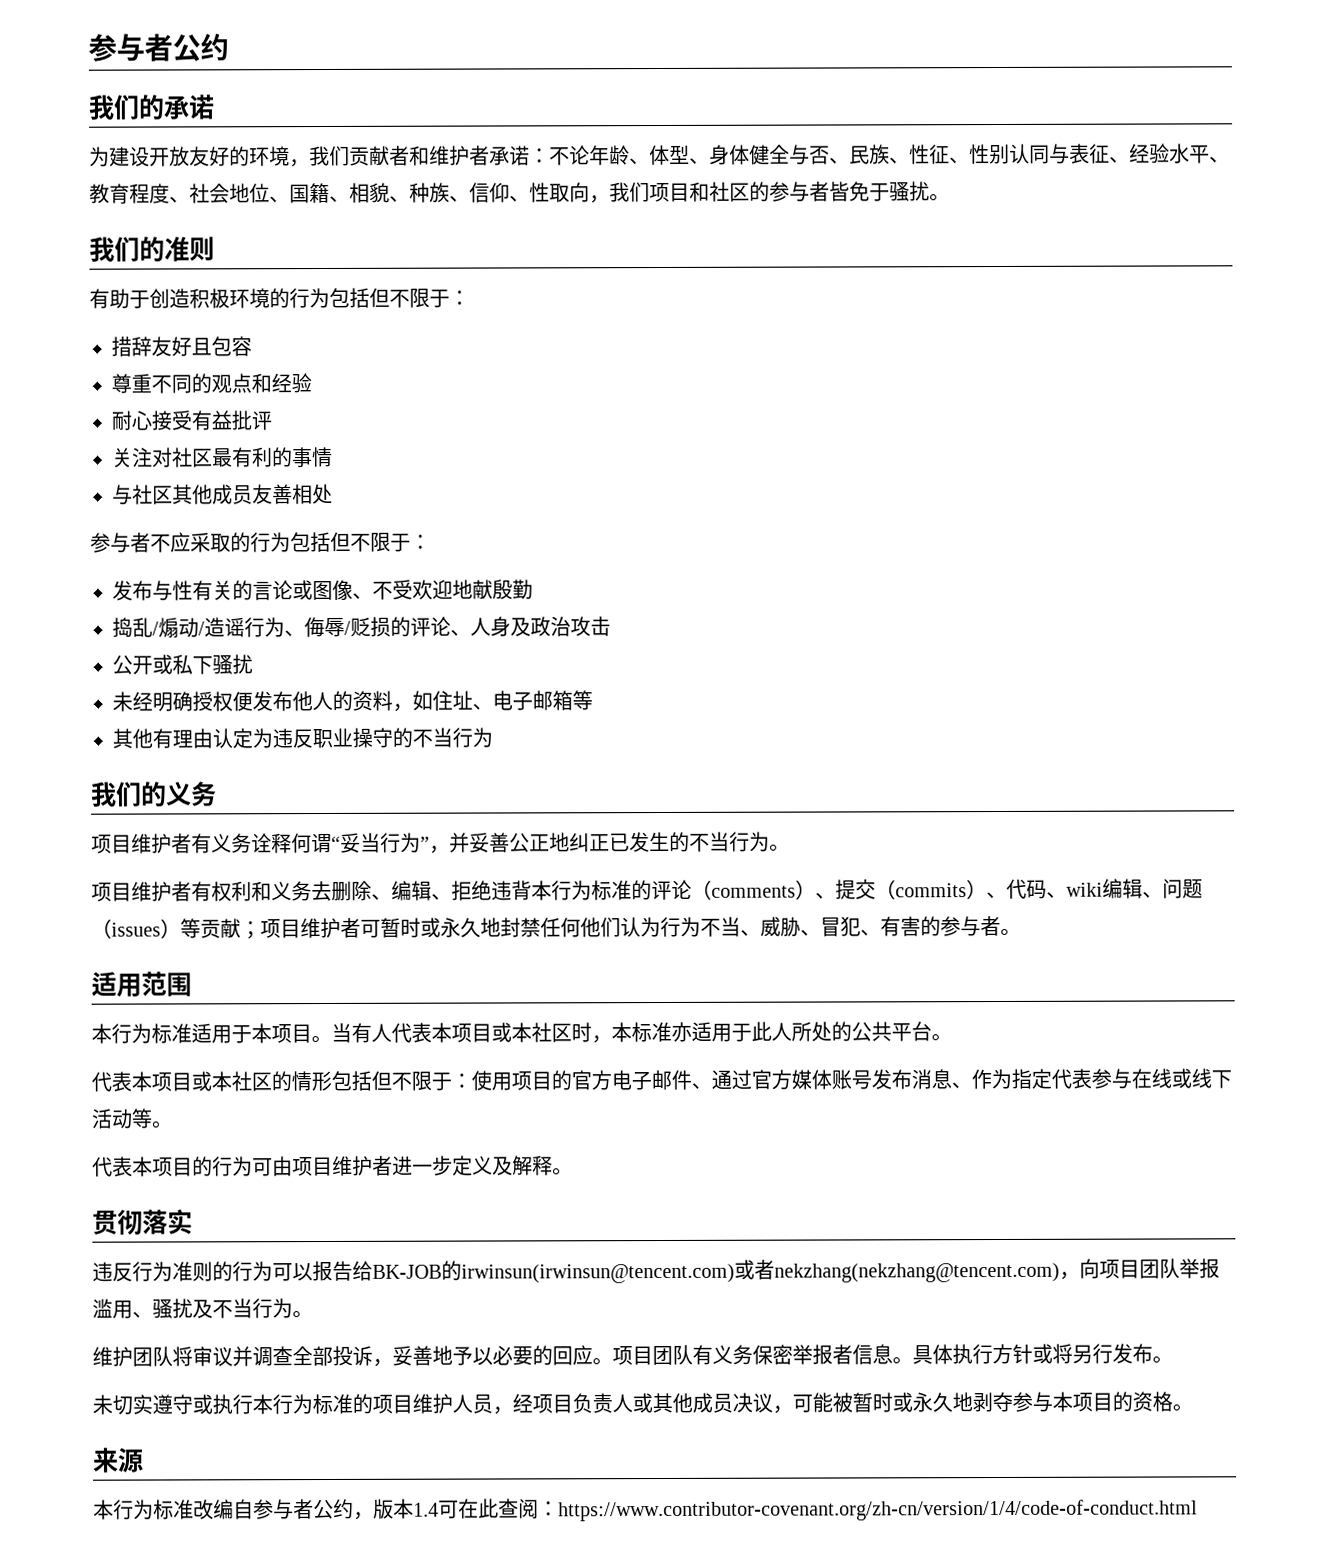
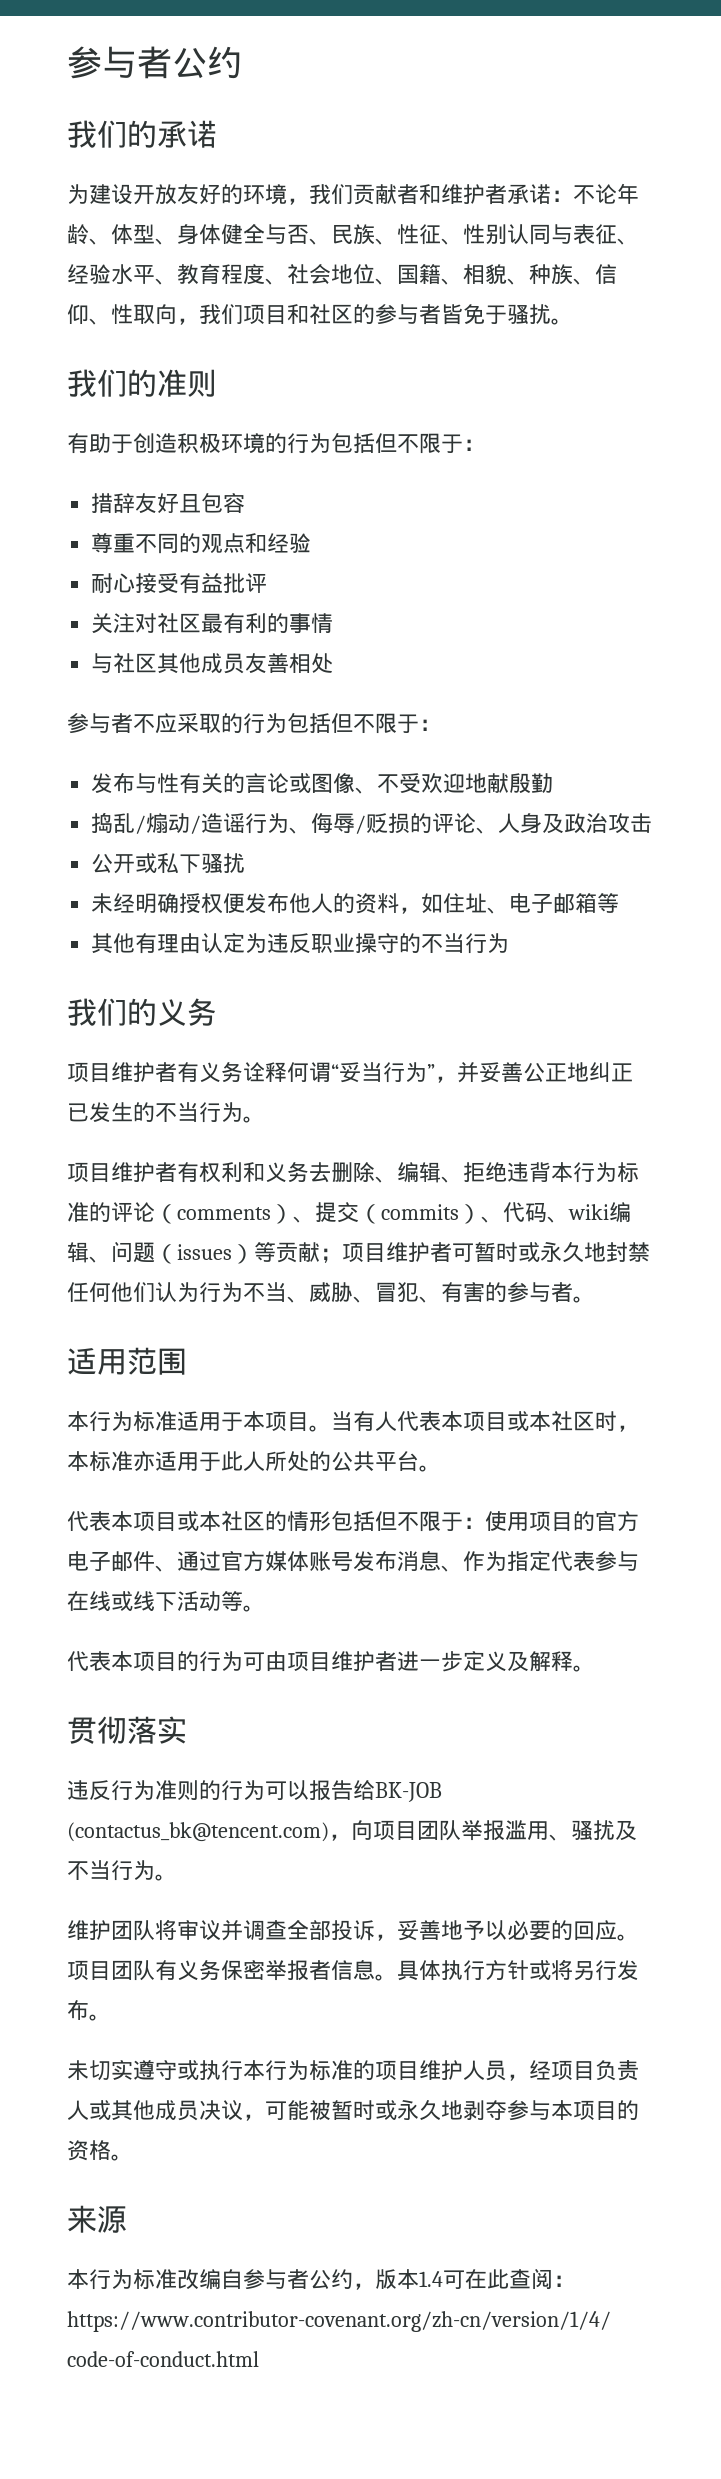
[441,1259,1060,1284] 的irwinsun(irwinsun@tencent.com)或者nekzhang(nekzhang@tencent.com) -> [67,1822,329,1842] (contactus_bk@tencent.com)

